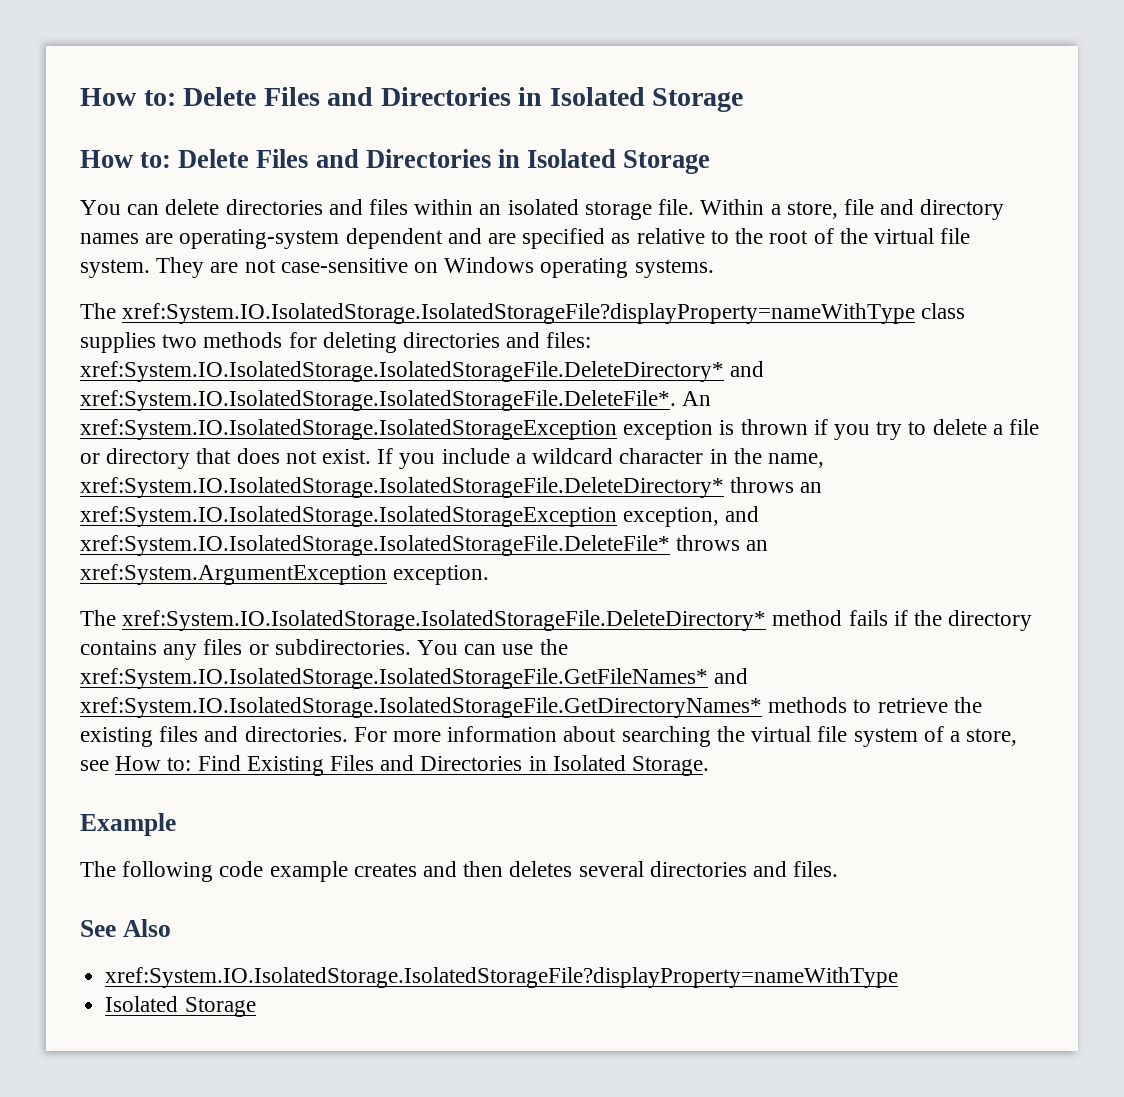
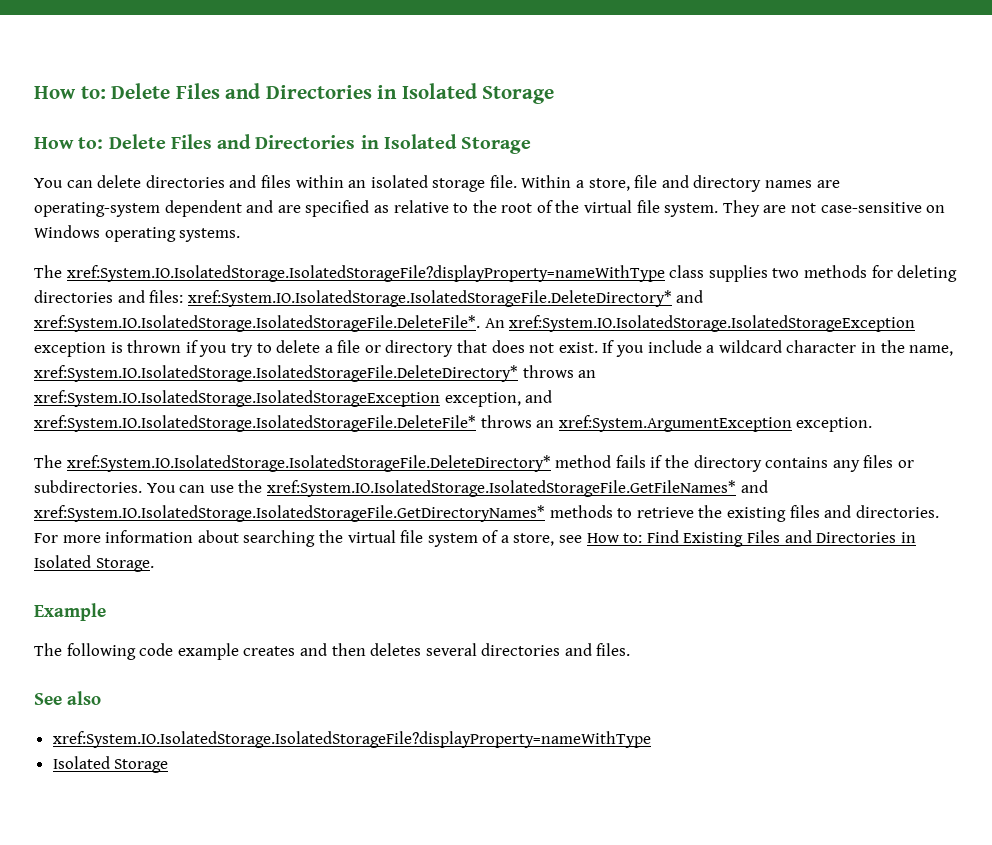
[122,919,171,937] Also -> [67,691,101,705] also

